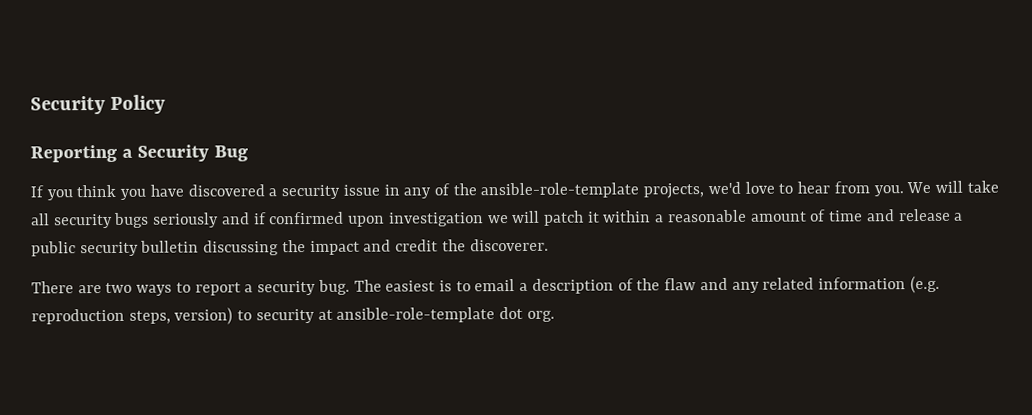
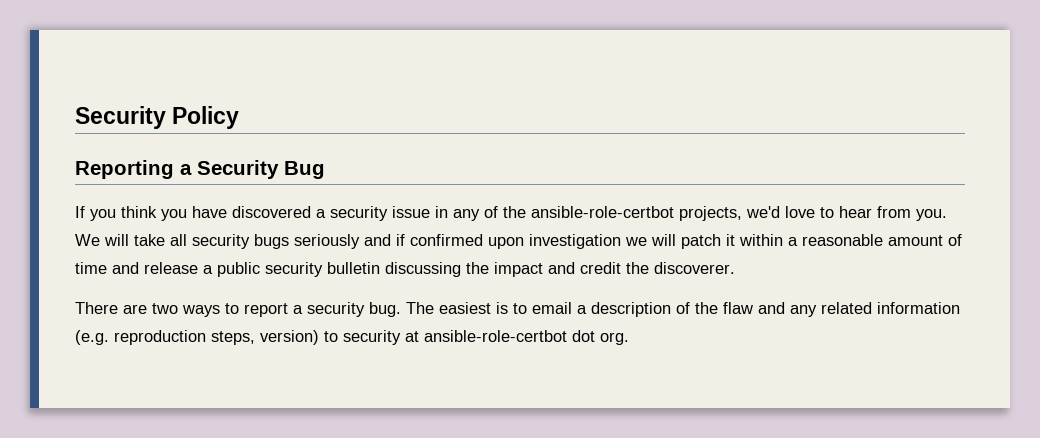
[480,182,640,199] ansible-role-template -> [531,206,674,218] ansible-role-certbot
[336,307,496,323] ansible-role-template -> [424,330,567,342] ansible-role-certbot

